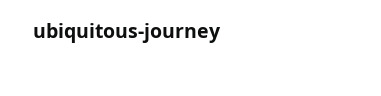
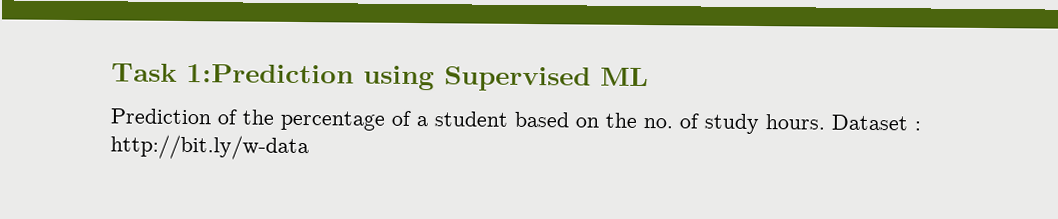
[33,23,221,43] ubiquitous-journey -> [111,63,649,92] [110,108,921,135] [110,134,309,161] Task 1:Prediction using Supervised ML // Prediction of the percentage of a student based on the no. of study hours. Dataset : http://bit.ly/w-data

